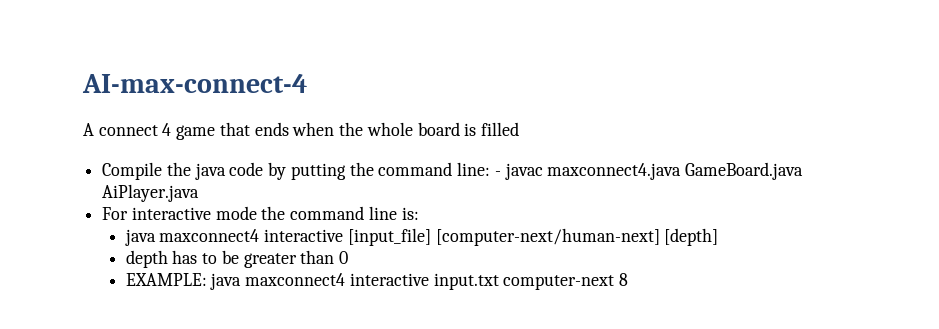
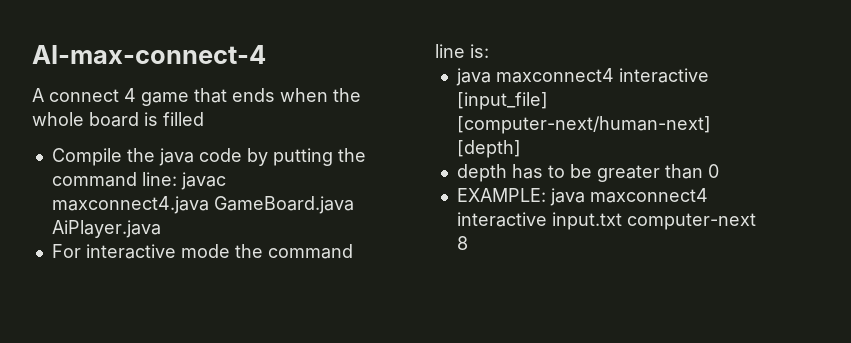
[494,171,501,176] - -> (177, 179) none

